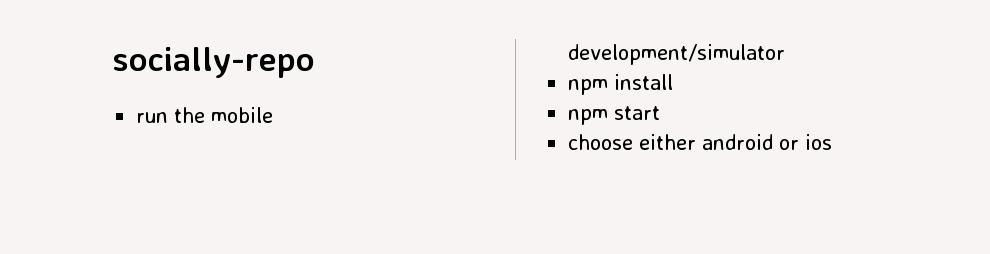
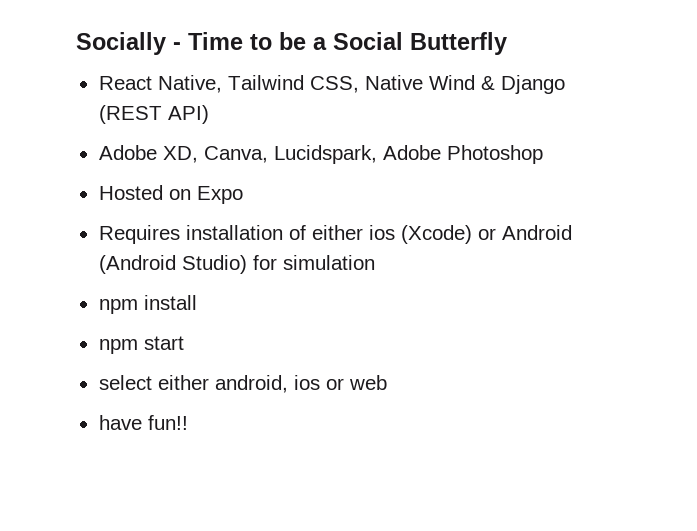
[112,47,315,78] [136,107,274,123] [568,44,786,65] [568,74,674,95] [568,106,661,125] [568,134,833,150] socially-repo // run the mobile development/simulator // npm install // npm start // choose either android or ios -> [76,32,507,55] [98,75,565,94] [98,105,209,124] [98,145,543,164] [98,185,243,204] [98,225,572,244] [98,255,375,274] [98,295,197,314] [98,336,184,354] [98,375,387,393] [98,415,188,430] Socially - Time to be a Social Butterfly // React Native, Tailwind CSS, Native Wind & Django (REST API) // Adobe XD, Canva, Lucidspark, Adobe Photoshop // Hosted on Expo // Requires installation of either ios (Xcode) or Android (Android Studio) for simulation // npm install // npm start // select either android, ios or web // have fun!!

